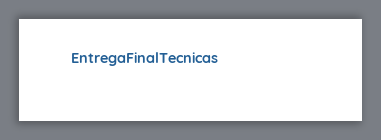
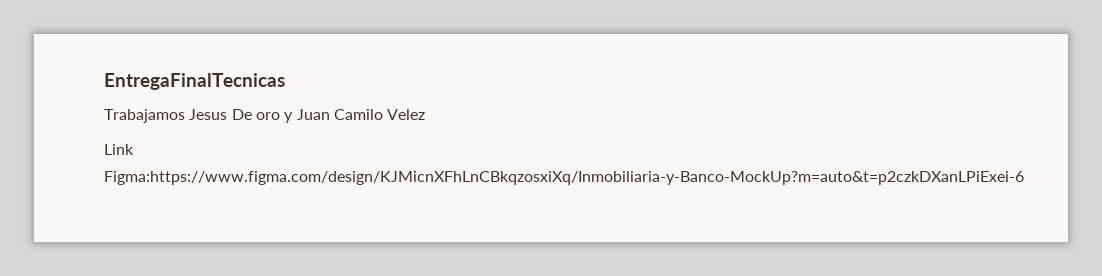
(218, 59) none -> [104,109,426,123] [104,144,134,155] [104,171,1024,185] // Trabajamos Jesus De oro y Juan Camilo Velez // Link Figma:https://www.figma.com/design/KJMicnXFhLnCBkqzosxiXq/Inmobiliaria-y-Banco-MockUp?m=auto&t=p2czkDXanLPiExei-6

